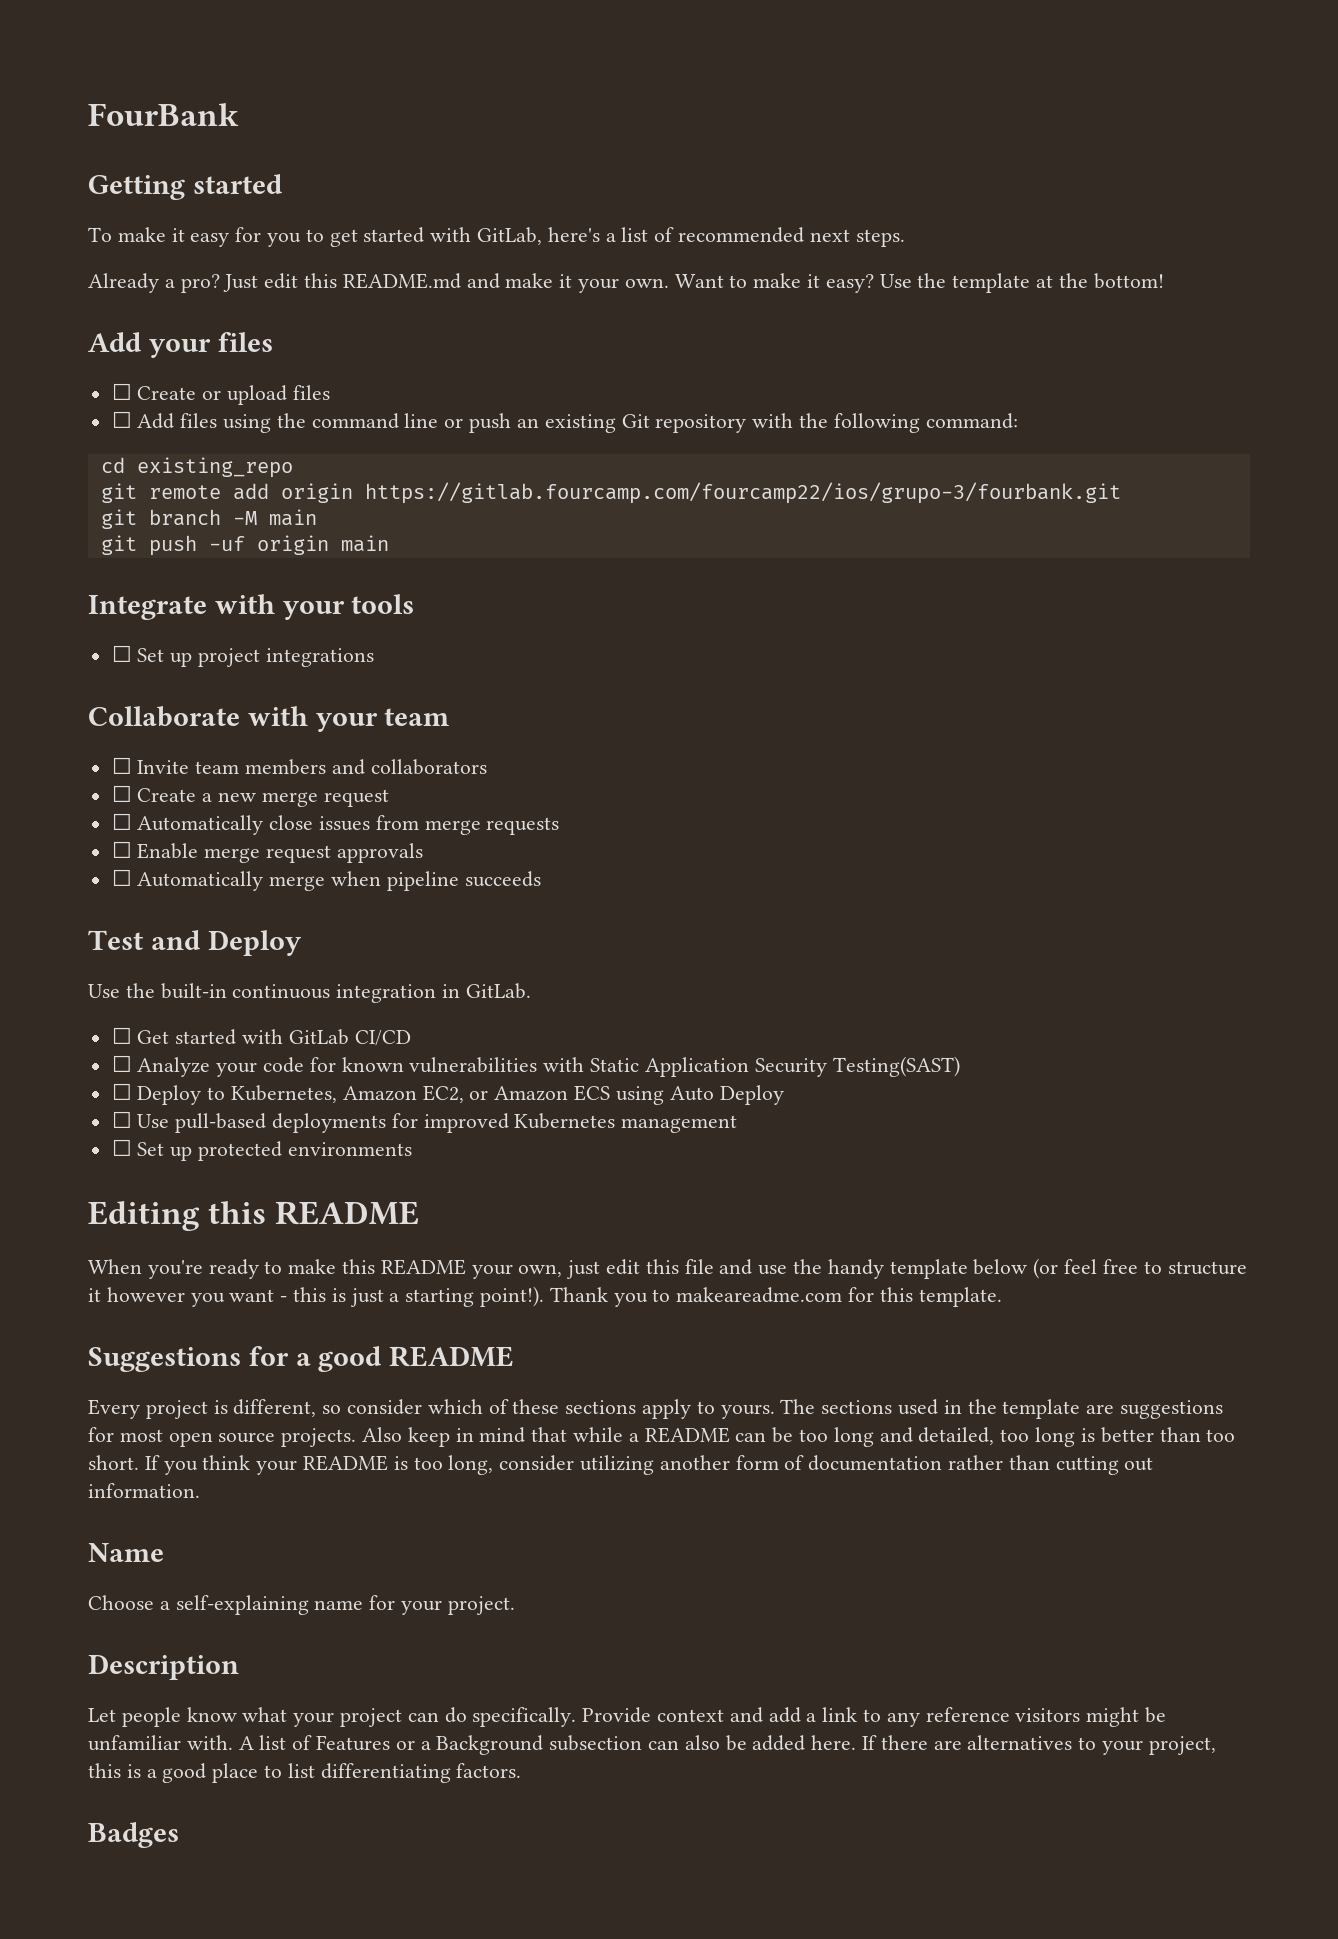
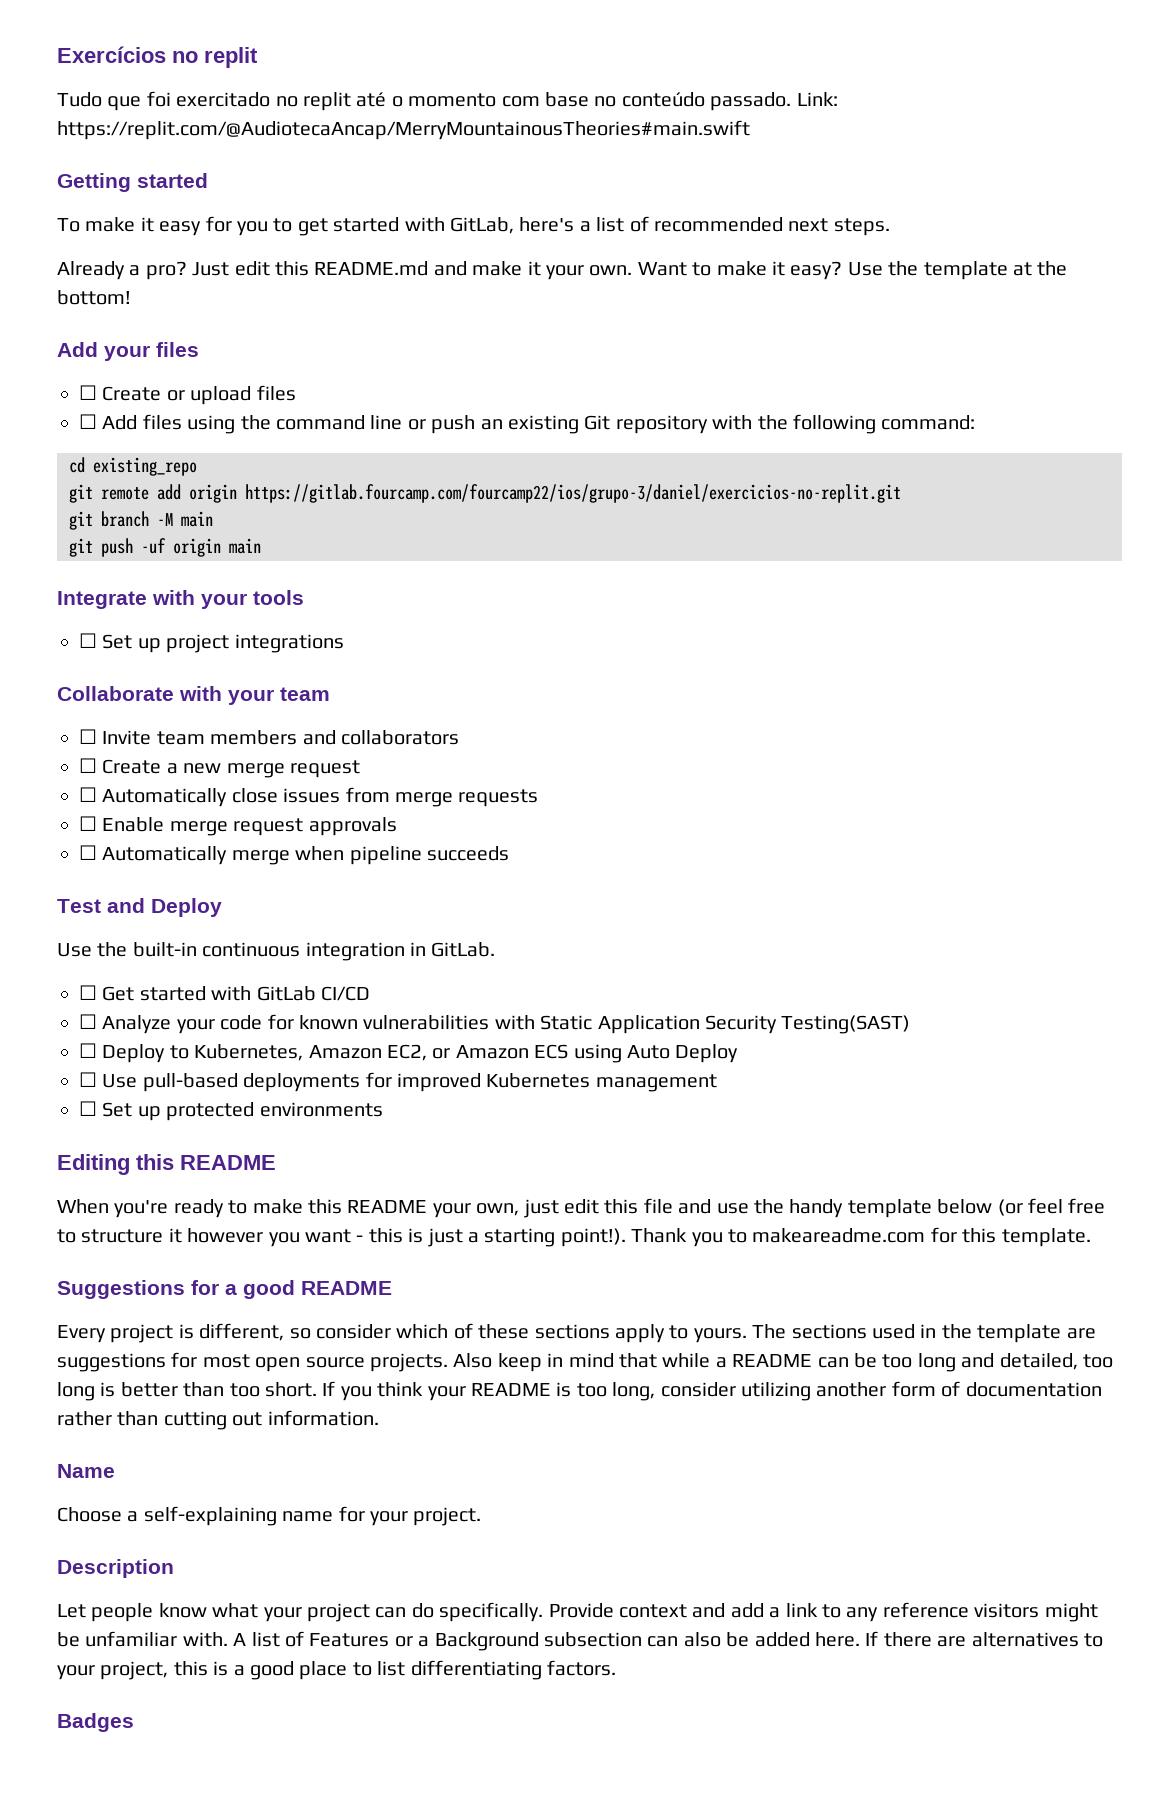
[88,103,239,126] FourBank -> [57,46,258,68] [57,91,838,111] [57,120,750,140] Exercícios no replit // Tudo que foi exercitado no replit até o momento com base no conteúdo passado. Link: https://replit.com/@AudiotecaAncap/MerryMountainousTheories#main.swift
[364,482,1121,504] https://gitlab.fourcamp.com/fourcamp22/ios/grupo-3/fourbank.git -> [245,484,901,503] https://gitlab.fourcamp.com/fourcamp22/ios/grupo-3/daniel/exercicios-no-replit.git

